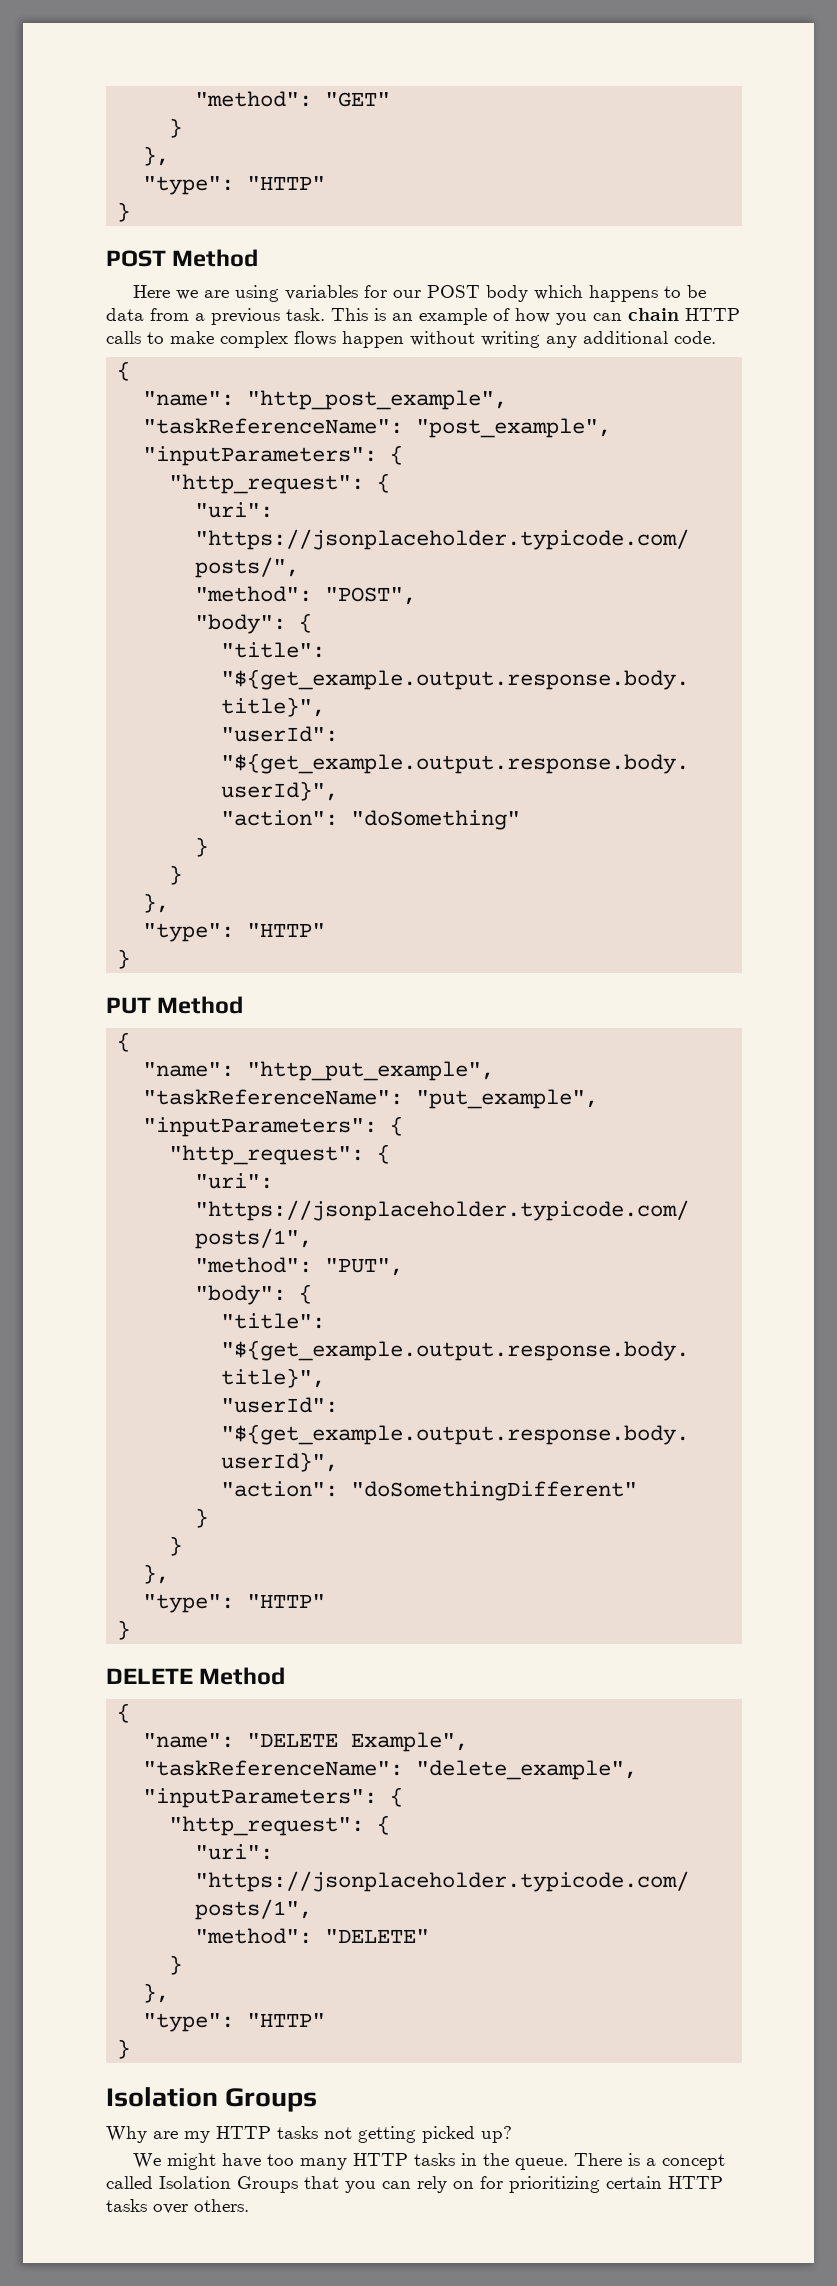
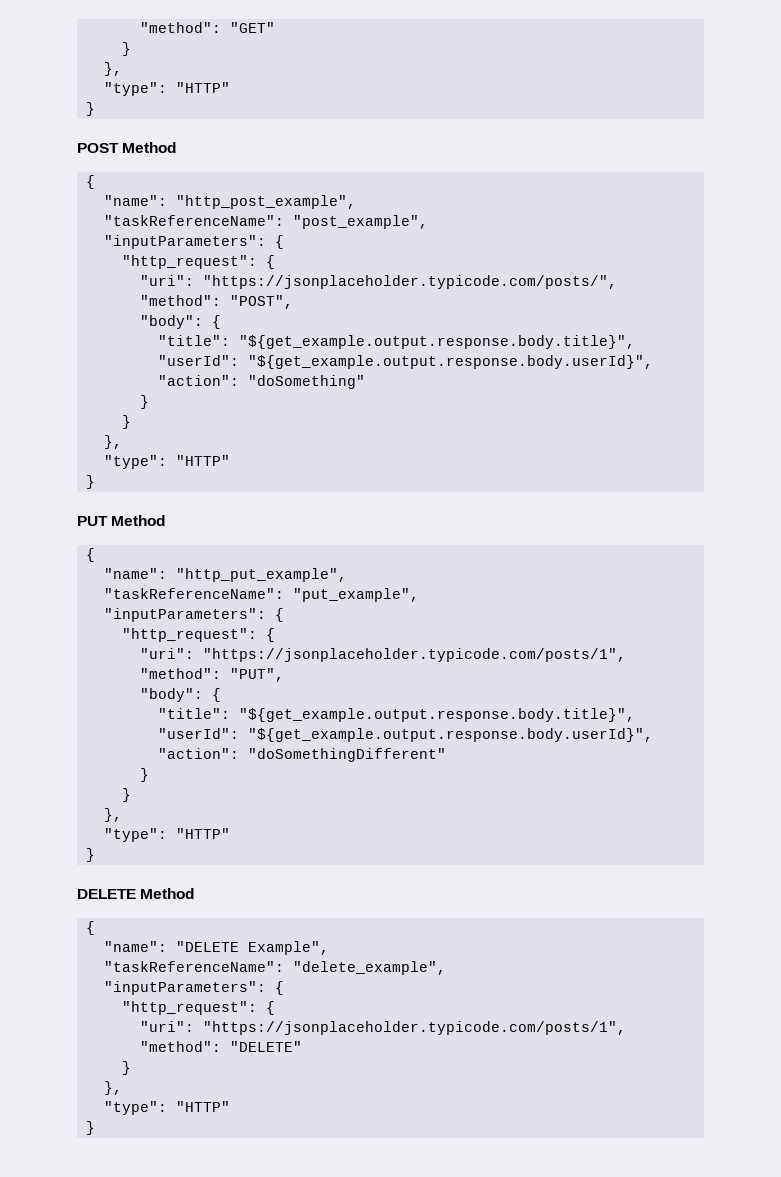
[133,285,707,302] [106,308,740,325] [106,331,716,348] // Here we are using variables for our POST body which happens to be data from a previous task. This is an example of how you can chain HTTP calls to make complex flows happen without writing any additional code. -> (177, 147) none
[106,2087,318,2112] [106,2126,512,2143] [133,2153,726,2170] [106,2176,723,2193] [106,2199,249,2214] // Isolation Groups // Why are my HTTP tasks not getting picked up? // We might have too many HTTP tasks in the queue. There is a concept called Isolation Groups that you can rely on for prioritizing certain HTTP tasks over others. -> (95, 1128) none

